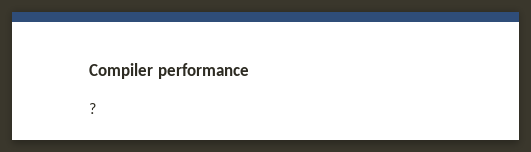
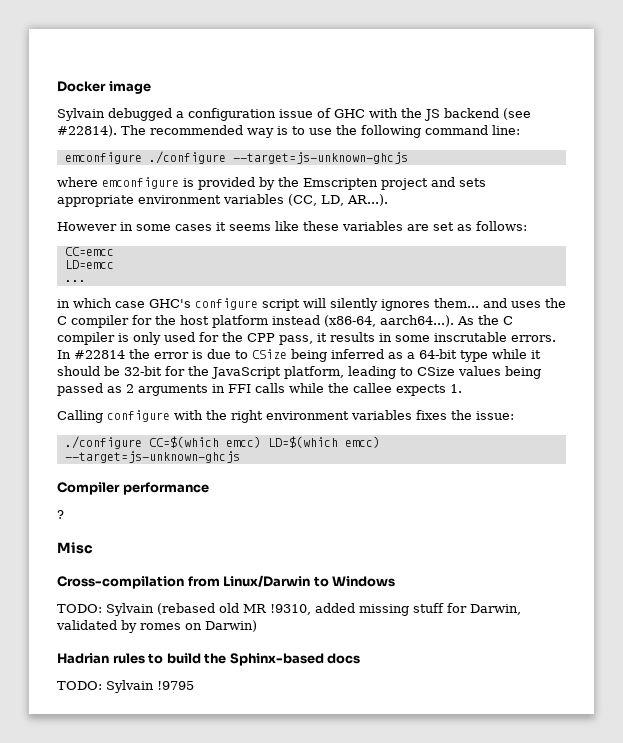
[89,63,249,79] [89,103,96,114] Compiler performance // ? -> [57,81,151,94] [57,108,531,121] [57,125,520,138] [64,151,408,164] [57,177,486,190] [57,194,388,207] [57,221,527,231] [64,247,114,256] [64,260,114,269] [64,280,86,282] [57,298,566,311] [57,315,513,328] [57,332,556,345] [57,349,541,362] [57,366,541,379] [57,383,462,396] [57,410,514,423] [64,436,380,449] [64,451,240,463] [57,482,209,495] [57,510,64,519] [57,542,93,554] [57,575,396,589] [57,603,521,616] [56,620,257,633] [57,653,361,666] [57,680,194,693] Docker image // Sylvain debugged a configuration issue of GHC with the JS backend (see #22814). The recommended way is to use the following command line: // emconfigure ./configure --target=js-unknown-ghcjs // where emconfigure is provided by the Emscripten project and sets appropriate environment variables (CC, LD, AR...). // However in some cases it seems like these variables are set as follows: // CC=emcc // LD=emcc // ... // in which case GHC's configure script will silently ignores them... and uses the C compiler for the host platform instead (x86-64, aarch64...). As the C compiler is only used for the CPP pass, it results in some inscrutable errors. In #22814 the error is due to CSize being inferred as a 64-bit type while it should be 32-bit for the JavaScript platform, leading to CSize values being passed as 2 arguments in FFI calls while the callee expects 1. // Calling configure with the right environment variables fixes the issue: // ./configure CC=$(which emcc) LD=$(which emcc) --target=js-unknown-ghcjs // Compiler performance // ? // Misc // Cross-compilation from Linux/Darwin to Windows // TODO: Sylvain (rebased old MR !9310, added missing stuff for Darwin, validated by romes on Darwin) // Hadrian rules to build the Sphinx-based docs // TODO: Sylvain !9795

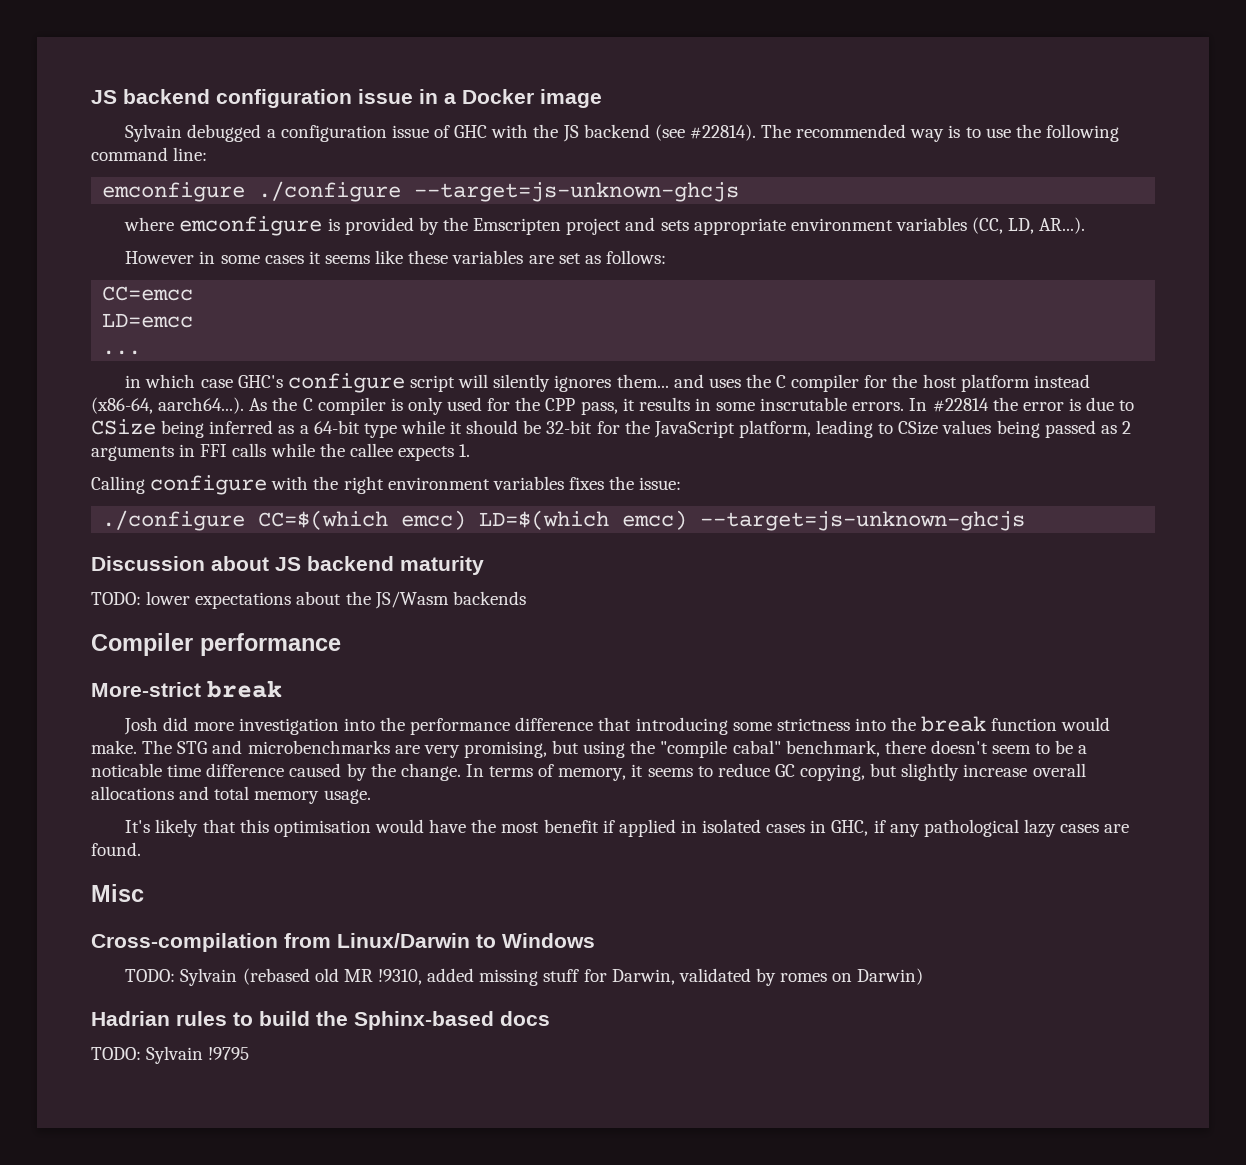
(57, 86) none -> [91,89,456,108] JS backend configuration issue in a
[57,482,209,495] [57,510,64,519] Compiler performance // ? -> [91,556,484,575] [91,591,526,609] [91,633,341,656] [91,680,282,698] [124,716,1111,735] [91,740,1088,758] [91,763,1086,781] [91,786,371,804] [125,819,1130,837] [91,842,141,856] Discussion about JS backend maturity // TODO: lower expectations about the JS/Wasm backends // Compiler performance // More-strict break // Josh did more investigation into the performance difference that introducing some strictness into the break function would make. The STG and microbenchmarks are very promising, but using the "compile cabal" benchmark, there doesn't seem to be a noticable time difference caused by the change. In terms of memory, it seems to reduce GC copying, but slightly increase overall allocations and total memory usage. // It's likely that this optimisation would have the most benefit if applied in isolated cases in GHC, if any pathological lazy cases are found.

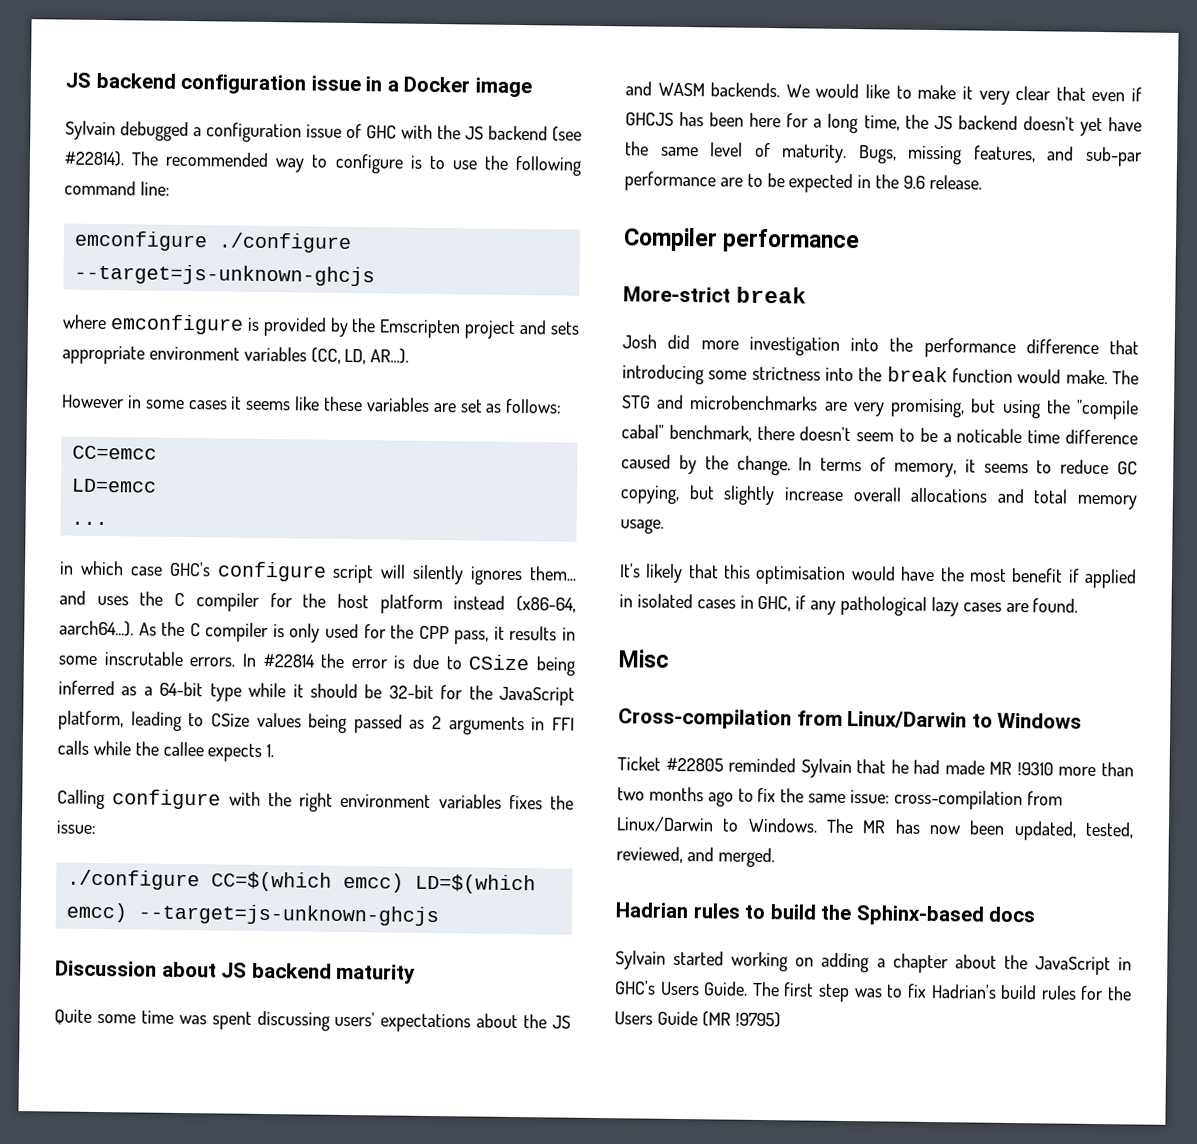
(945, 135) none -> [311,153,404,174] to configure
[91,591,526,609] TODO: lower expectations about the JS/Wasm backends -> [54,1009,571,1033] [625,81,1143,105] [625,111,1142,137] [625,141,1143,167] [624,171,982,194] Quite some time was spent discussing users' expectations about the JS and WASM backends. We would like to make it very clear that even if GHCJS has been here for a long time, the JS backend doesn't yet have the same level of maturity. Bugs, missing features, and sub-par performance are to be expected in the 9.6 release.
[125,968,924,986] TODO: Sylvain (rebased old MR !9310, added missing stuff for Darwin, validated by romes on Darwin) -> [617,756,1135,779] [617,786,1063,811] [616,816,1134,841] [616,846,775,868] Ticket #22805 reminded Sylvain that he had made MR !9310 more than two months ago to fix the same issue: cross-compilation from Linux/Darwin to Windows. The MR has now been updated, tested, reviewed, and merged.
[91,1046,250,1064] TODO: Sylvain !9795 -> [615,950,1132,976] [614,980,1133,1003] [614,1010,781,1028] Sylvain started working on adding a chapter about the JavaScript in GHC's Users Guide. The first step was to fix Hadrian's build rules for the Users Guide (MR !9795)

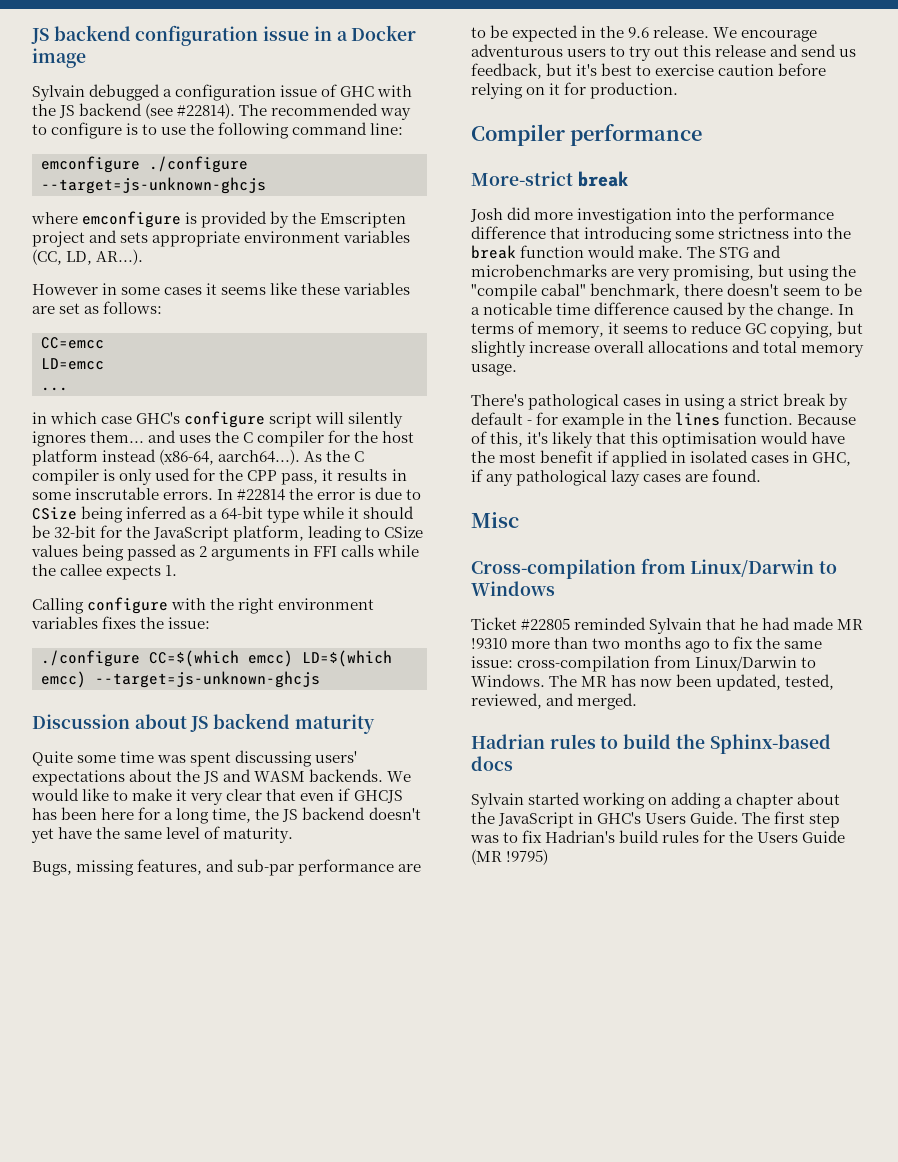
(848, 153) none -> (294, 835) //
(982, 182) none -> [713,27,818,42] [471,44,857,61] [471,63,827,79] [471,82,679,99] We encourage adventurous users to try out this release and send us feedback, but it's best to exercise caution before relying on it for production.
[619,563,641,578] It's -> [471,393,849,410] [471,412,857,429] [471,431,549,447] There's pathological cases in using a strict break by default - for example in the lines function. Because of this, it's

